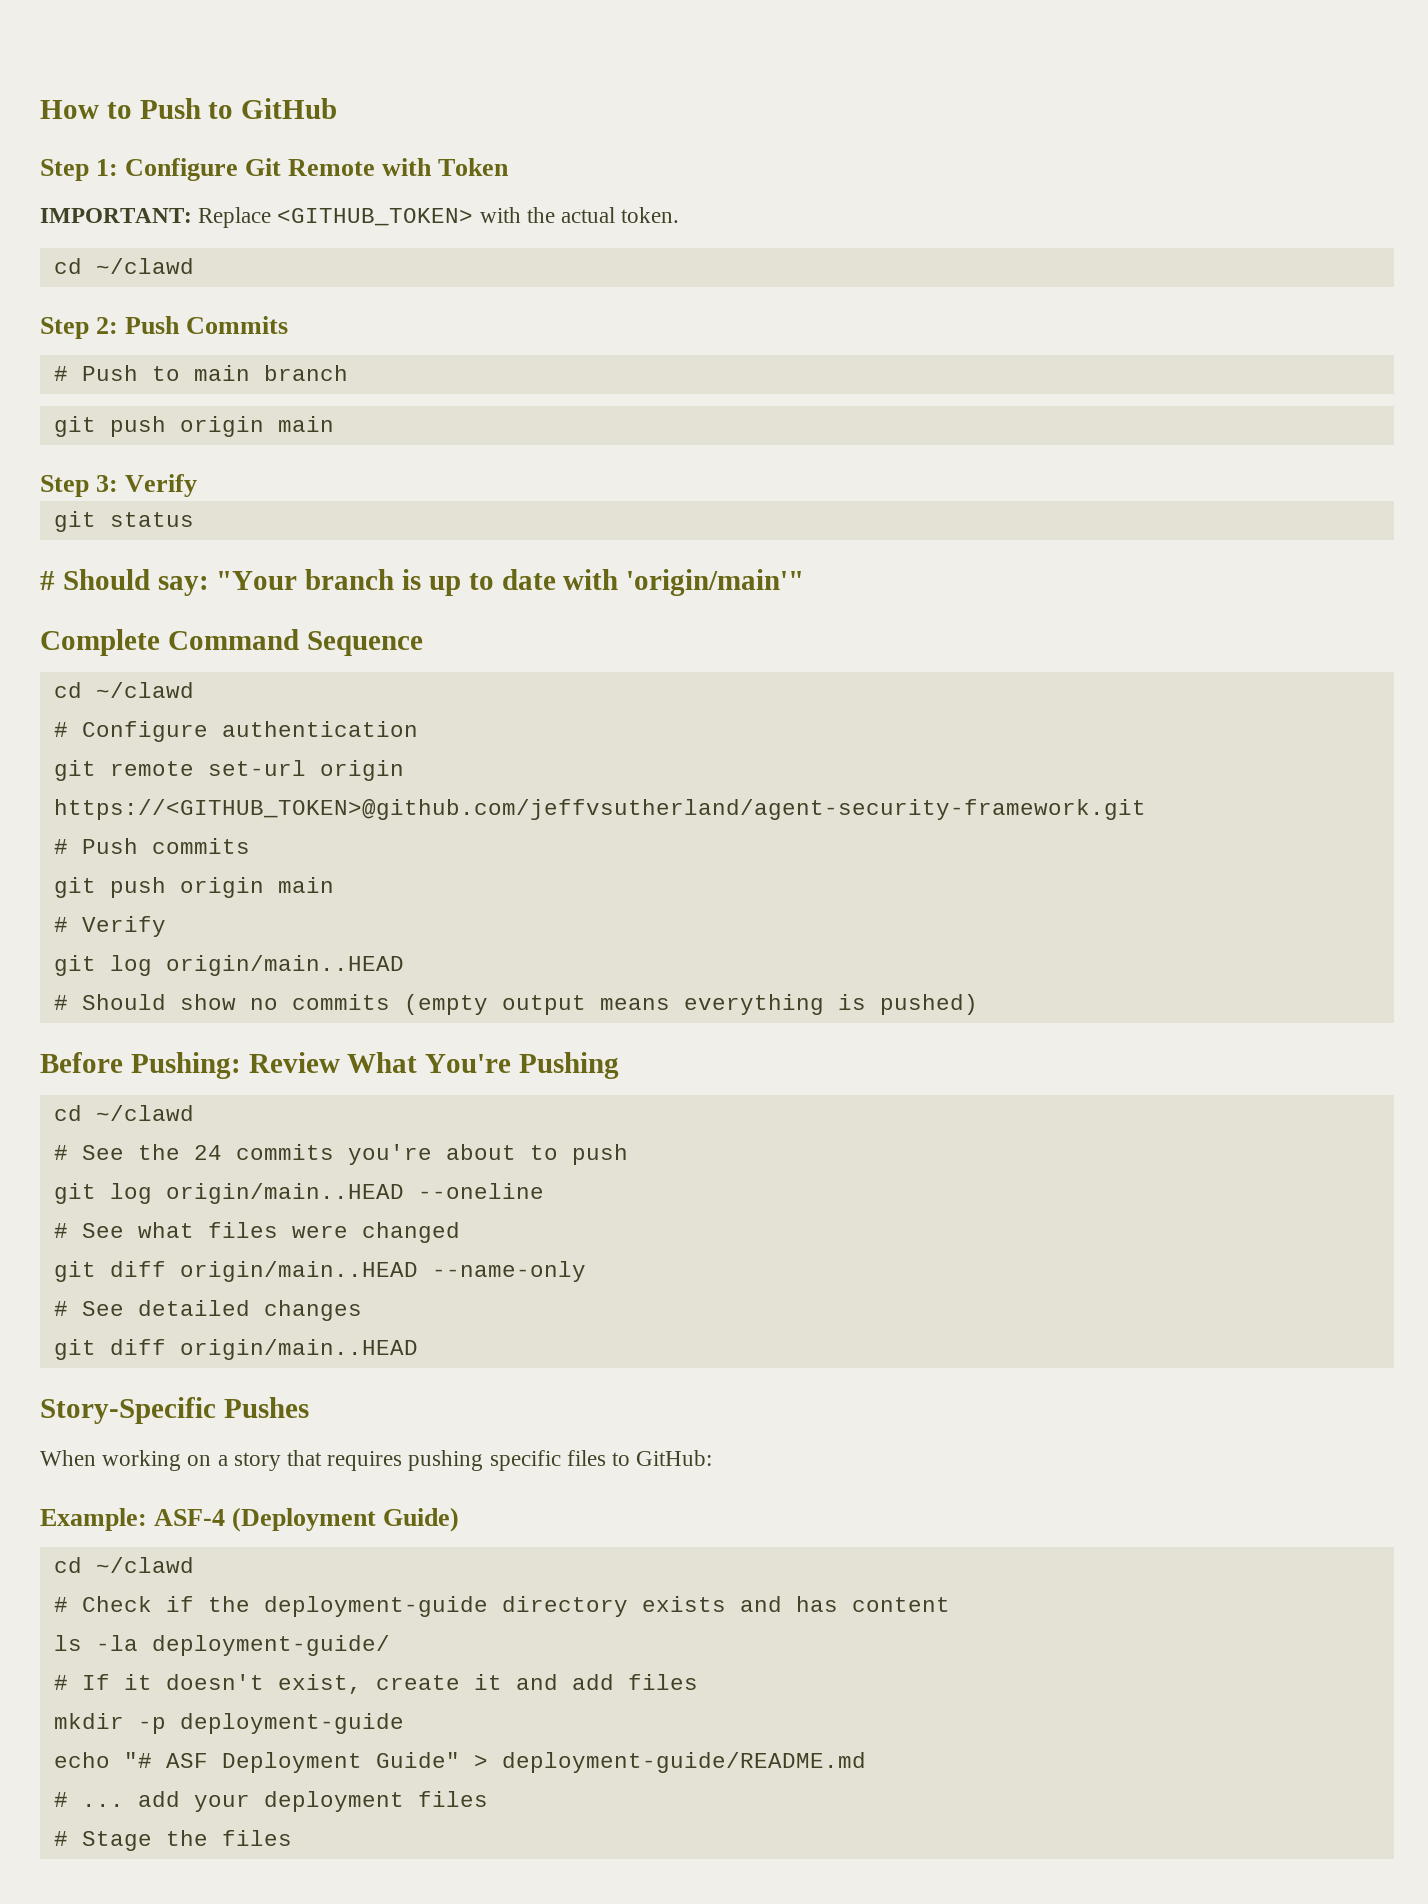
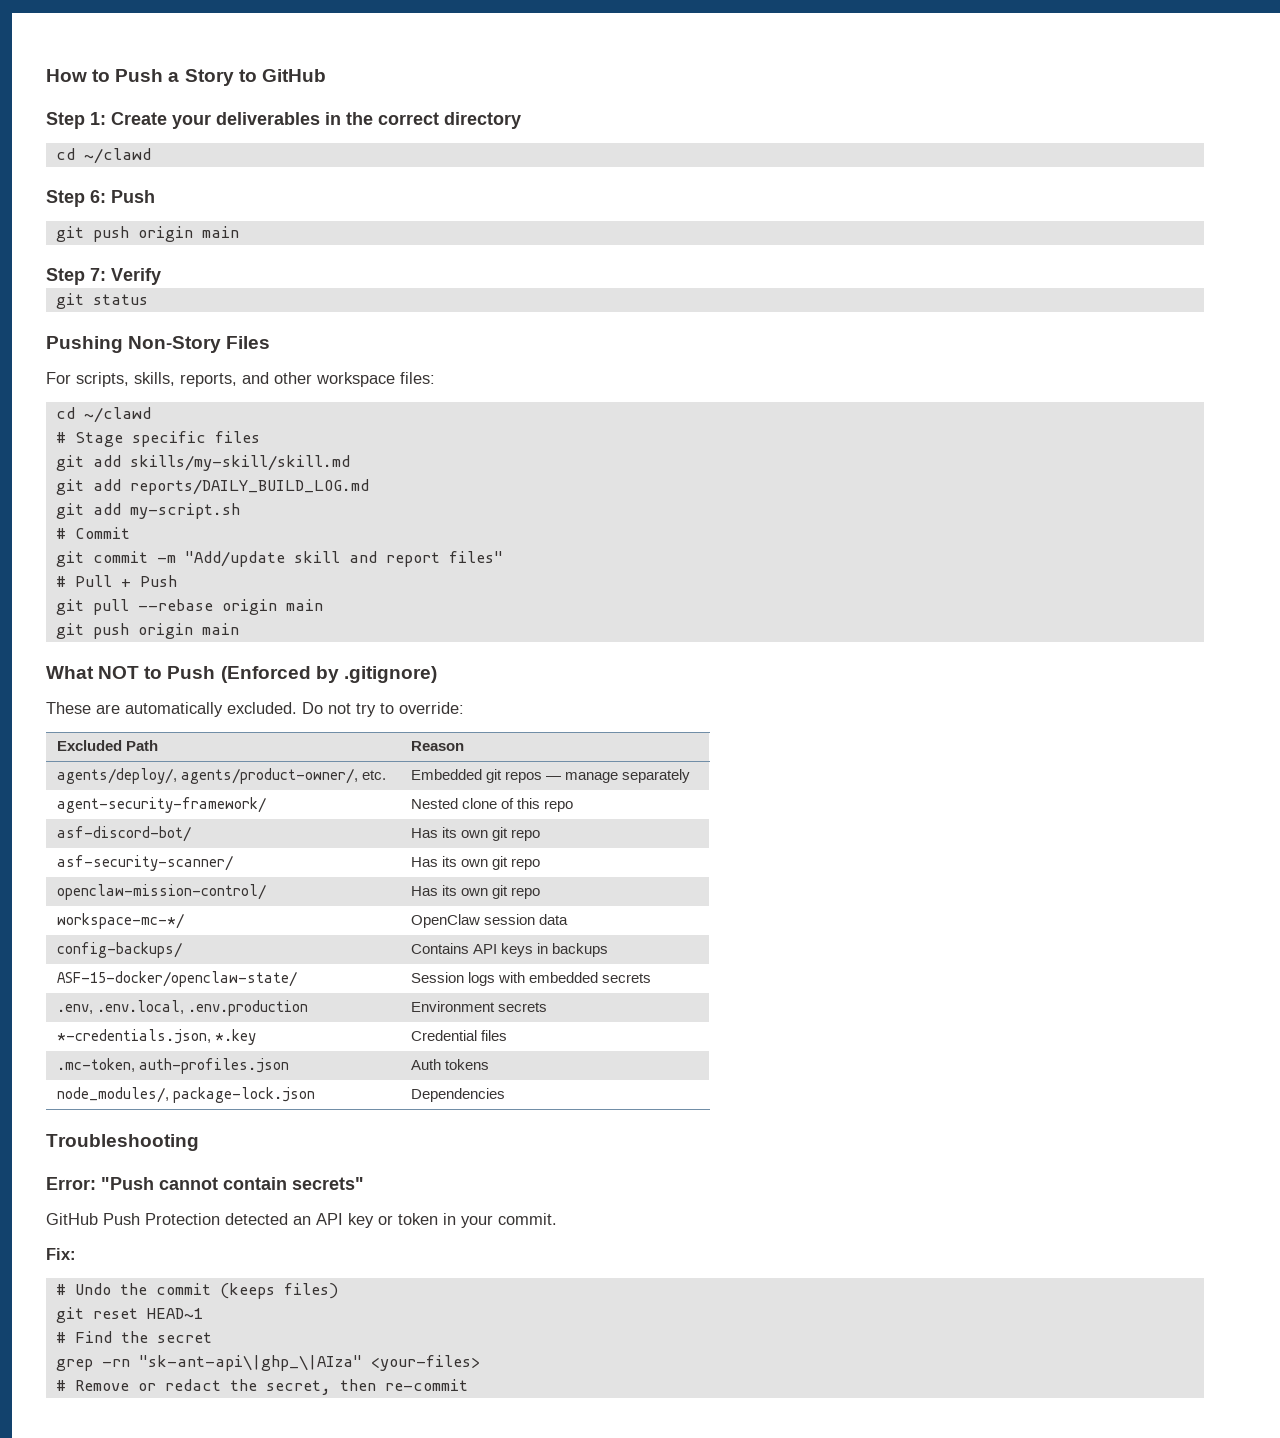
(201, 108) none -> [168,69,234,86] a Story
[125,158,510,181] [40,207,680,228] Configure Git Remote with Token // IMPORTANT: Replace <GITHUB_TOKEN> with the actual token. -> [111,112,521,129] Create your deliverables in the correct directory
[96,316,289,334] [53,365,348,381] 2: Push Commits // # Push to main branch -> [90,190,155,203] 6: Push
[96,475,119,492] 3: -> [90,268,106,281] 7:
[40,569,805,596] [40,629,423,656] [53,682,194,698] [53,721,418,742] [53,760,404,781] [53,799,1146,820] [53,838,250,854] [53,877,334,898] [53,916,166,937] [53,955,404,976] [53,994,978,1015] [40,1052,620,1079] [53,1105,194,1121] [53,1144,628,1165] [53,1183,544,1204] [53,1222,460,1243] [53,1261,586,1282] [53,1300,362,1321] [53,1339,418,1360] [40,1397,309,1424] [40,1450,713,1471] [40,1507,460,1532] [53,1557,194,1573] [53,1596,950,1617] [53,1635,390,1656] [53,1674,698,1694] [53,1713,404,1734] [53,1752,866,1773] [53,1791,488,1812] [53,1830,292,1851] # Should say: "Your branch is up to date with 'origin/main'" // Complete Command Sequence // cd ~/clawd // # Configure authentication // git remote set-url origin https://<GITHUB_TOKEN>@github.com/jeffvsutherland/agent-security-framework.git // # Push commits // git push origin main // # Verify // git log origin/main..HEAD // # Should show no commits (empty output means everything is pushed) // Before Pushing: Review What You're Pushing // cd ~/clawd // # See the 24 commits you're about to push // git log origin/main..HEAD --oneline // # See what files were changed // git diff origin/main..HEAD --name-only // # See detailed changes // git diff origin/main..HEAD // Story-Specific Pushes // When working on a story that requires pushing specific files to GitHub: // Example: ASF-4 (Deployment Guide) // cd ~/clawd // # Check if the deployment-guide directory exists and has content // ls -la deployment-guide/ // # If it doesn't exist, create it and add files // mkdir -p deployment-guide // echo "# ASF Deployment Guide" > deployment-guide/README.md // # ... add your deployment files // # Stage the files -> [46,336,271,353] [46,372,435,387] [55,407,151,423] [55,431,260,447] [55,455,350,471] [55,479,369,495] [55,503,240,519] [55,527,130,539] [55,551,503,567] [55,575,177,587] [55,599,323,615] [55,623,239,639] [46,666,437,683] [46,702,464,717] [57,740,159,751] [411,741,465,751] [57,768,387,784] [411,769,691,783] [57,797,267,813] [411,798,574,812] [57,826,192,842] [411,827,541,841] [57,855,234,871] [411,856,541,870] [57,884,267,900] [411,885,541,899] [57,913,185,929] [411,914,569,928] [57,942,183,958] [411,943,609,957] [57,971,298,987] [411,972,652,986] [57,1000,309,1016] [411,1001,548,1012] [57,1029,257,1045] [411,1030,508,1041] [57,1058,290,1074] [411,1059,490,1070] [57,1087,316,1103] [411,1088,506,1102] [46,1134,199,1151] [46,1177,364,1190] [46,1213,557,1228] [46,1248,76,1260] [55,1283,338,1299] [55,1307,203,1323] [55,1331,212,1343] [55,1355,480,1371] [55,1379,468,1395] Pushing Non-Story Files // For scripts, skills, reports, and other workspace files: // cd ~/clawd // # Stage specific files // git add skills/my-skill/skill.md // git add reports/DAILY_BUILD_LOG.md // git add my-script.sh // # Commit // git commit -m "Add/update skill and report files" // # Pull + Push // git pull --rebase origin main // git push origin main // What NOT to Push (Enforced by .gitignore) // These are automatically excluded. Do not try to override: // Excluded Path | Reason // agents/deploy/, agents/product-owner/, etc. | Embedded git repos — manage separately // agent-security-framework/ | Nested clone of this repo // asf-discord-bot/ | Has its own git repo // asf-security-scanner/ | Has its own git repo // openclaw-mission-control/ | Has its own git repo // workspace-mc-*/ | OpenClaw session data // config-backups/ | Contains API keys in backups // ASF-15-docker/openclaw-state/ | Session logs with embedded secrets // .env, .env.local, .env.production | Environment secrets // *-credentials.json, *.key | Credential files // .mc-token, auth-profiles.json | Auth tokens // node_modules/, package-lock.json | Dependencies // Troubleshooting // Error: "Push cannot contain secrets" // GitHub Push Protection detected an API key or token in your commit. // Fix: // # Undo the commit (keeps files) // git reset HEAD~1 // # Find the secret // grep -rn "sk-ant-api\|ghp_\|AIza" <your-files> // # Remove or redact the secret, then re-commit

